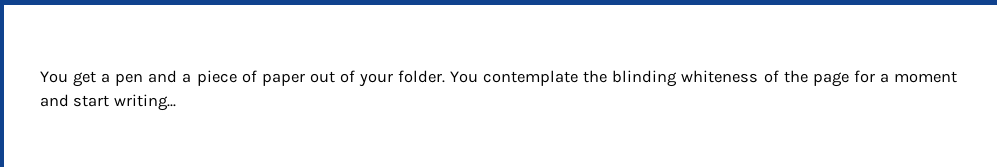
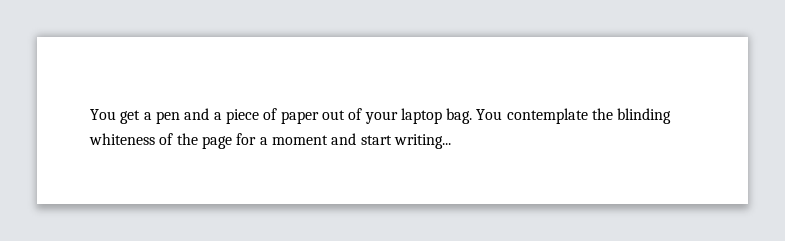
[398,70,446,83] folder. -> [400,108,473,124] laptop bag.

